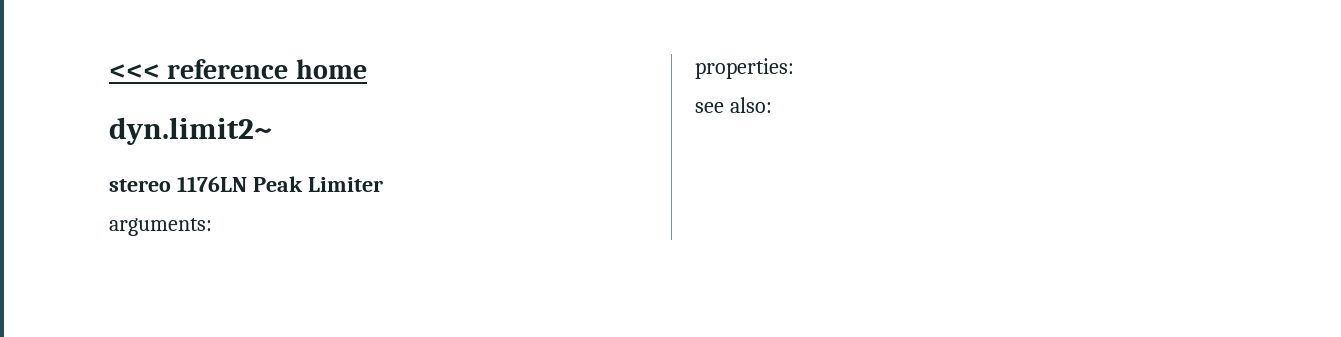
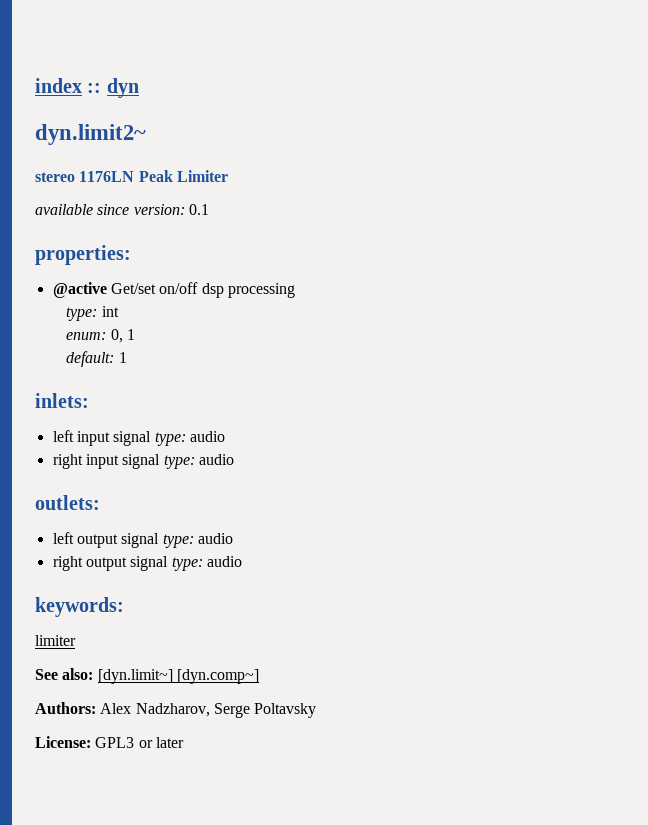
[109,59,367,79] <<< reference home -> [35,78,139,98] index :: dyn
[109,218,212,236] [695,58,794,79] [695,97,772,113] arguments: // properties: // see also: -> [35,204,209,215] [35,245,131,265] [52,282,295,298] [66,306,119,321] [66,329,135,343] [66,351,127,367] [35,393,89,408] [52,430,225,446] [52,454,234,469] [35,495,100,510] [52,532,233,548] [52,556,242,571] [35,597,124,617] [35,635,76,646] [35,668,259,684] [35,702,317,718] [35,736,184,748] available since version: 0.1 // properties: // @active Get/set on/off dsp processing // type: int // enum: 0, 1 // default: 1 // inlets: // left input signal type: audio // right input signal type: audio // outlets: // left output signal type: audio // right output signal type: audio // keywords: // limiter // See also: [dyn.limit~] [dyn.comp~] // Authors: Alex Nadzharov, Serge Poltavsky // License: GPL3 or later

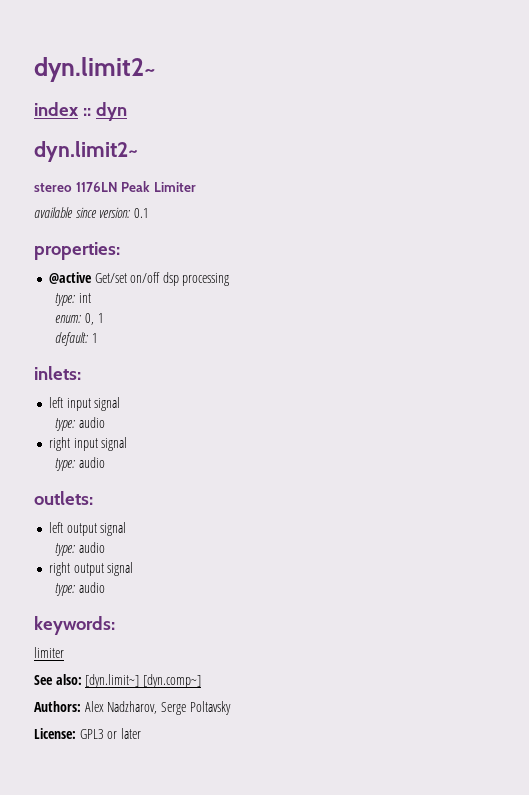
(35, 85) none -> [34,57,156,82] dyn.limit2~ //
(152, 438) none -> (121, 404) //
(161, 461) none -> (128, 444) //
(160, 540) none -> (127, 529) //
(169, 563) none -> (134, 569) //

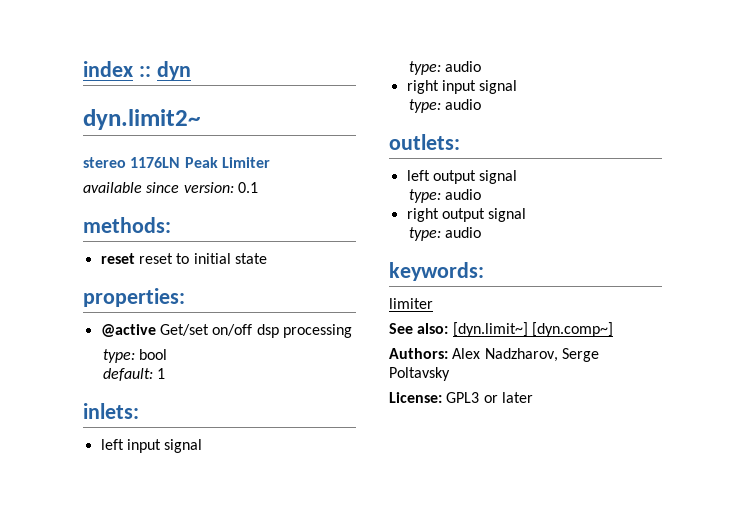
[34,57,156,82] dyn.limit2~ // -> (83, 69) none
(149, 213) none -> [83,217,171,233] [100,253,267,264] // methods: // reset reset to initial state
[79,293,92,303] [55,313,104,325] int // enum: 0, 1 -> [139,349,168,360] bool

